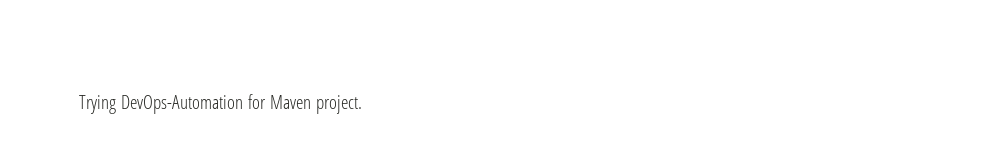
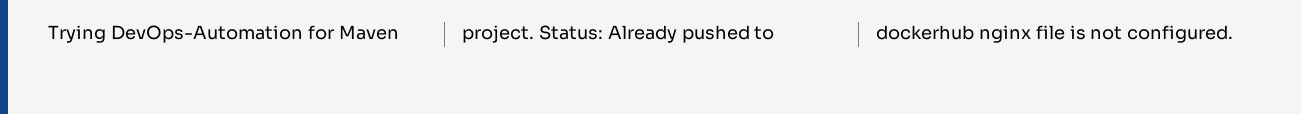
(362, 104) none -> [538,25,1234,43] Status: Already pushed to dockerhub nginx file is not configured.

